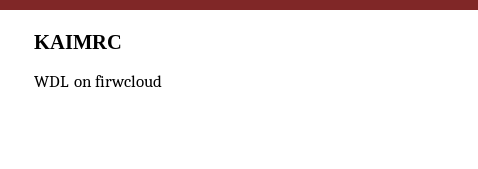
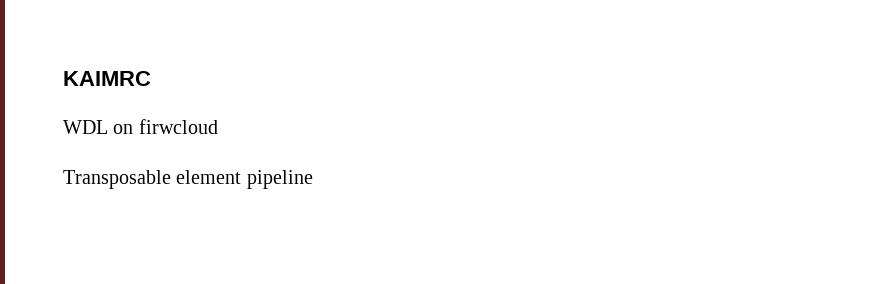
(163, 81) none -> [63,170,313,189] // Transposable element pipeline

